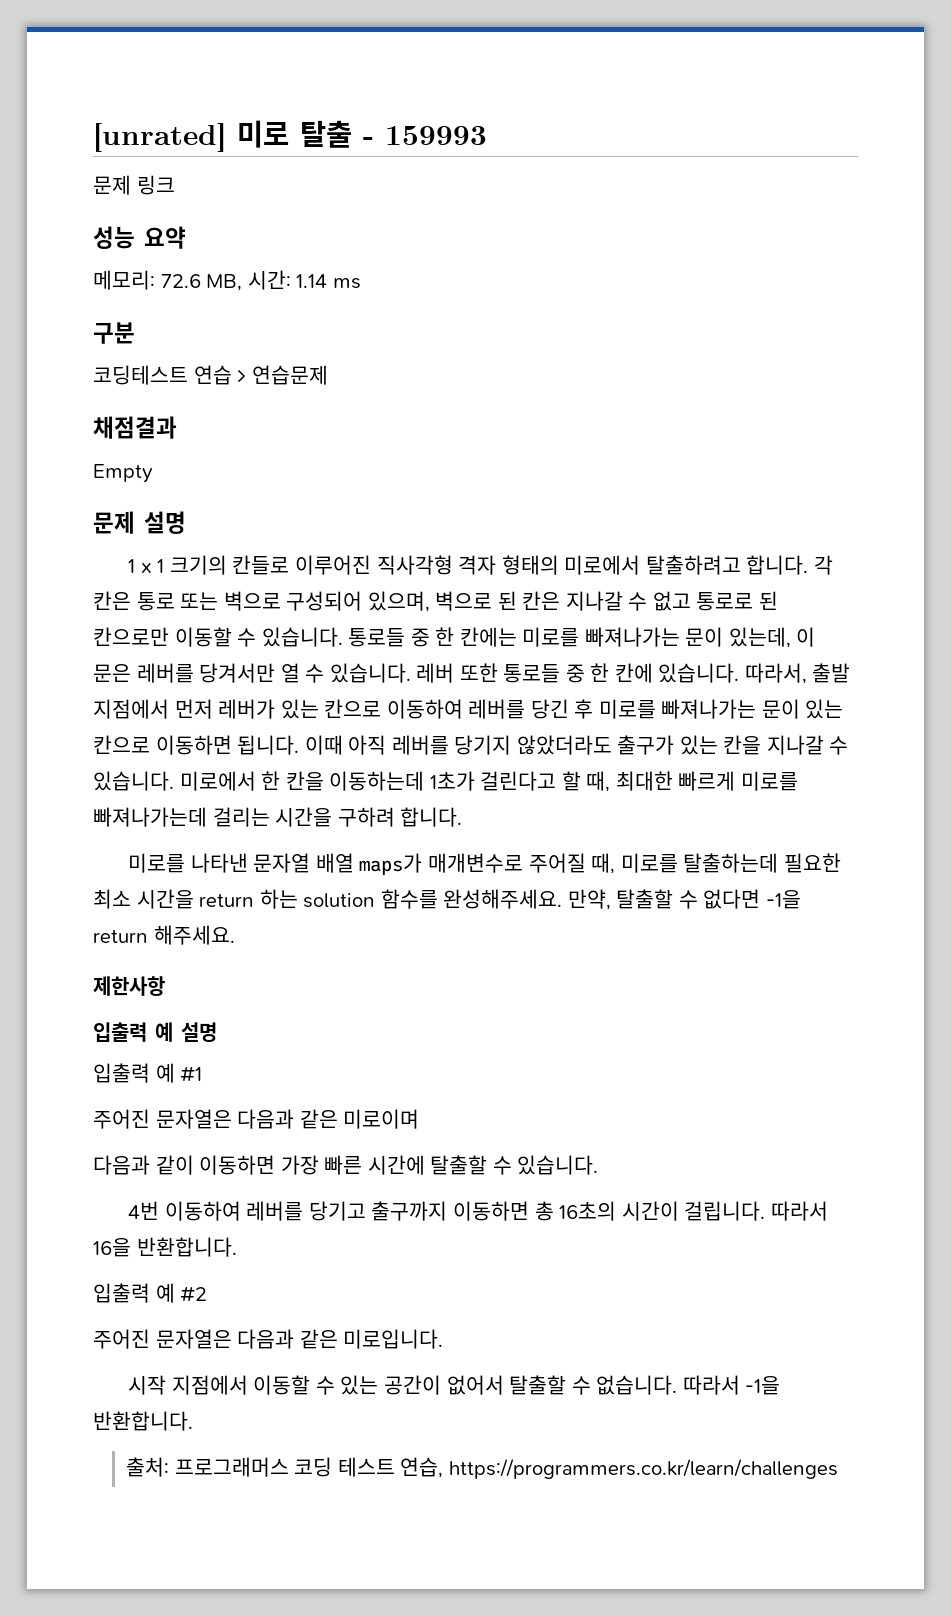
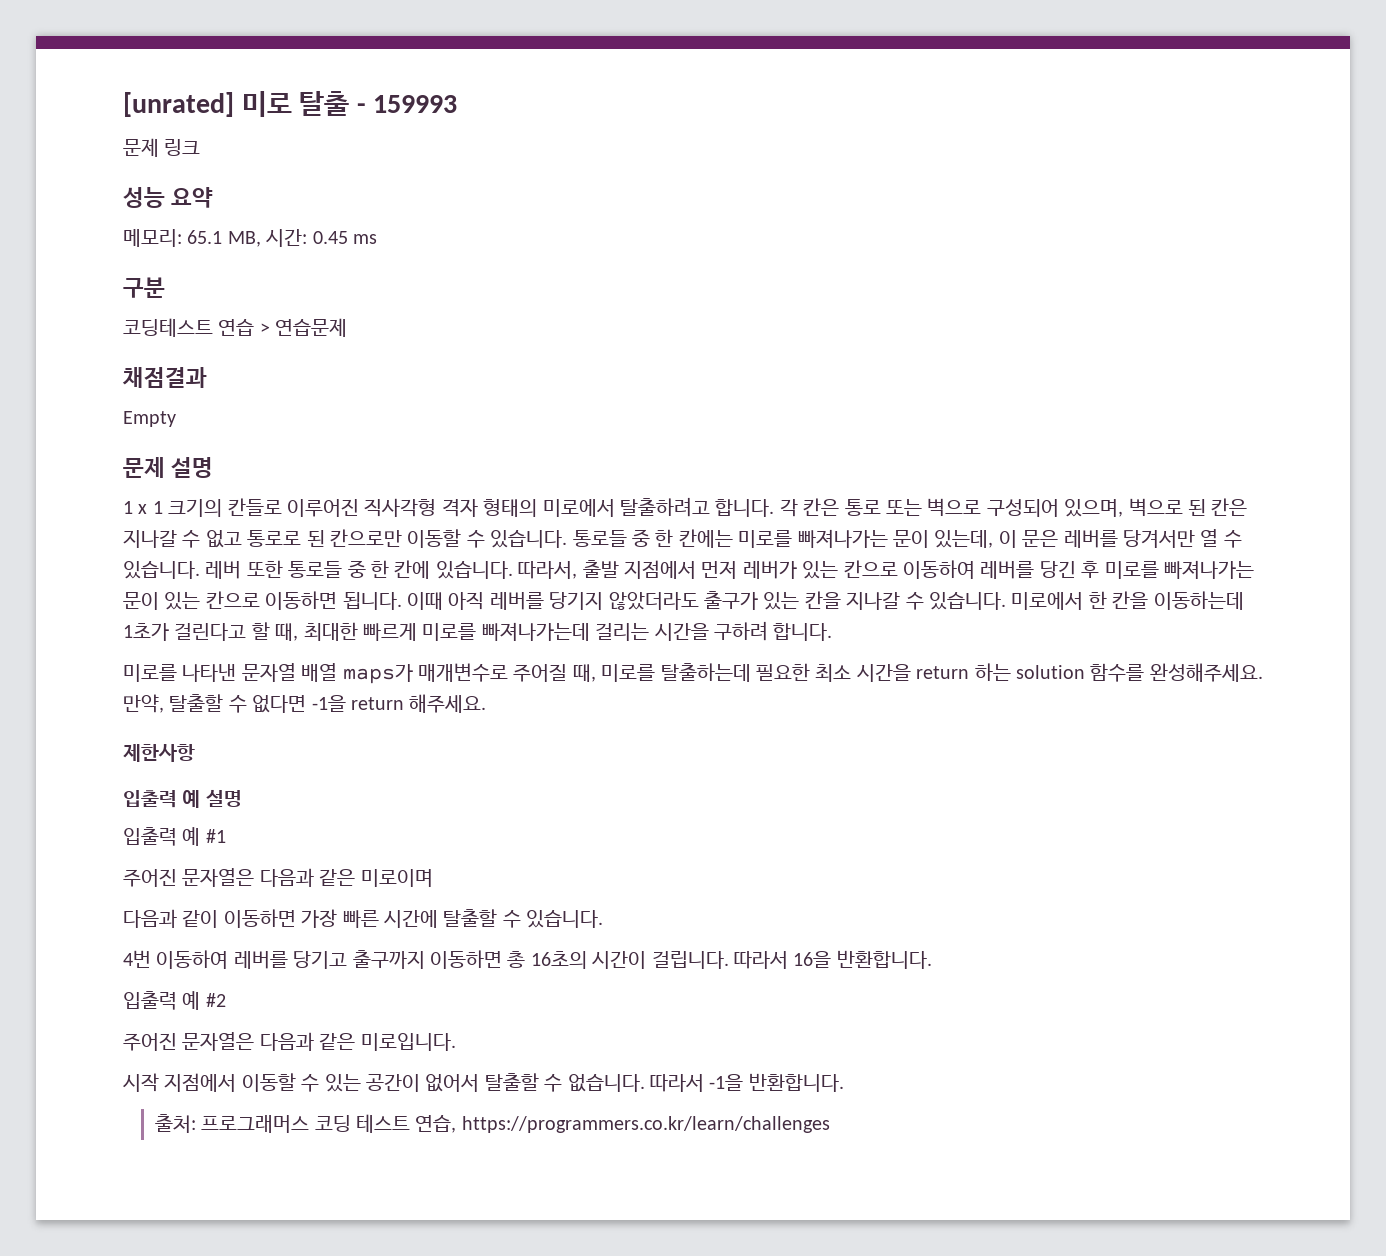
[160,274,201,288] 72.6 -> [187,230,223,244] 65.1
[296,274,328,288] 1.14 -> [312,231,348,244] 0.45

